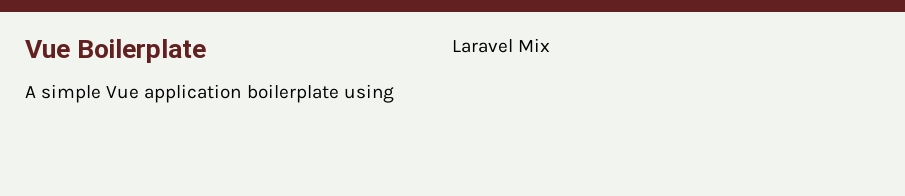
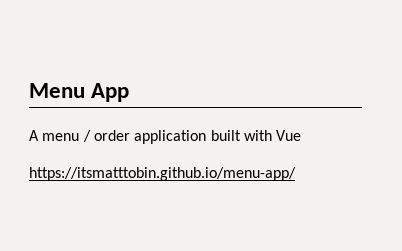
[25,39,207,63] Vue Boilerplate -> [29,83,130,102] Menu App
[41,84,394,103] [452,38,551,53] simple Vue application boilerplate using Laravel Mix -> [42,130,302,144] [29,167,296,181] menu / order application built with Vue // https://itsmatttobin.github.io/menu-app/

